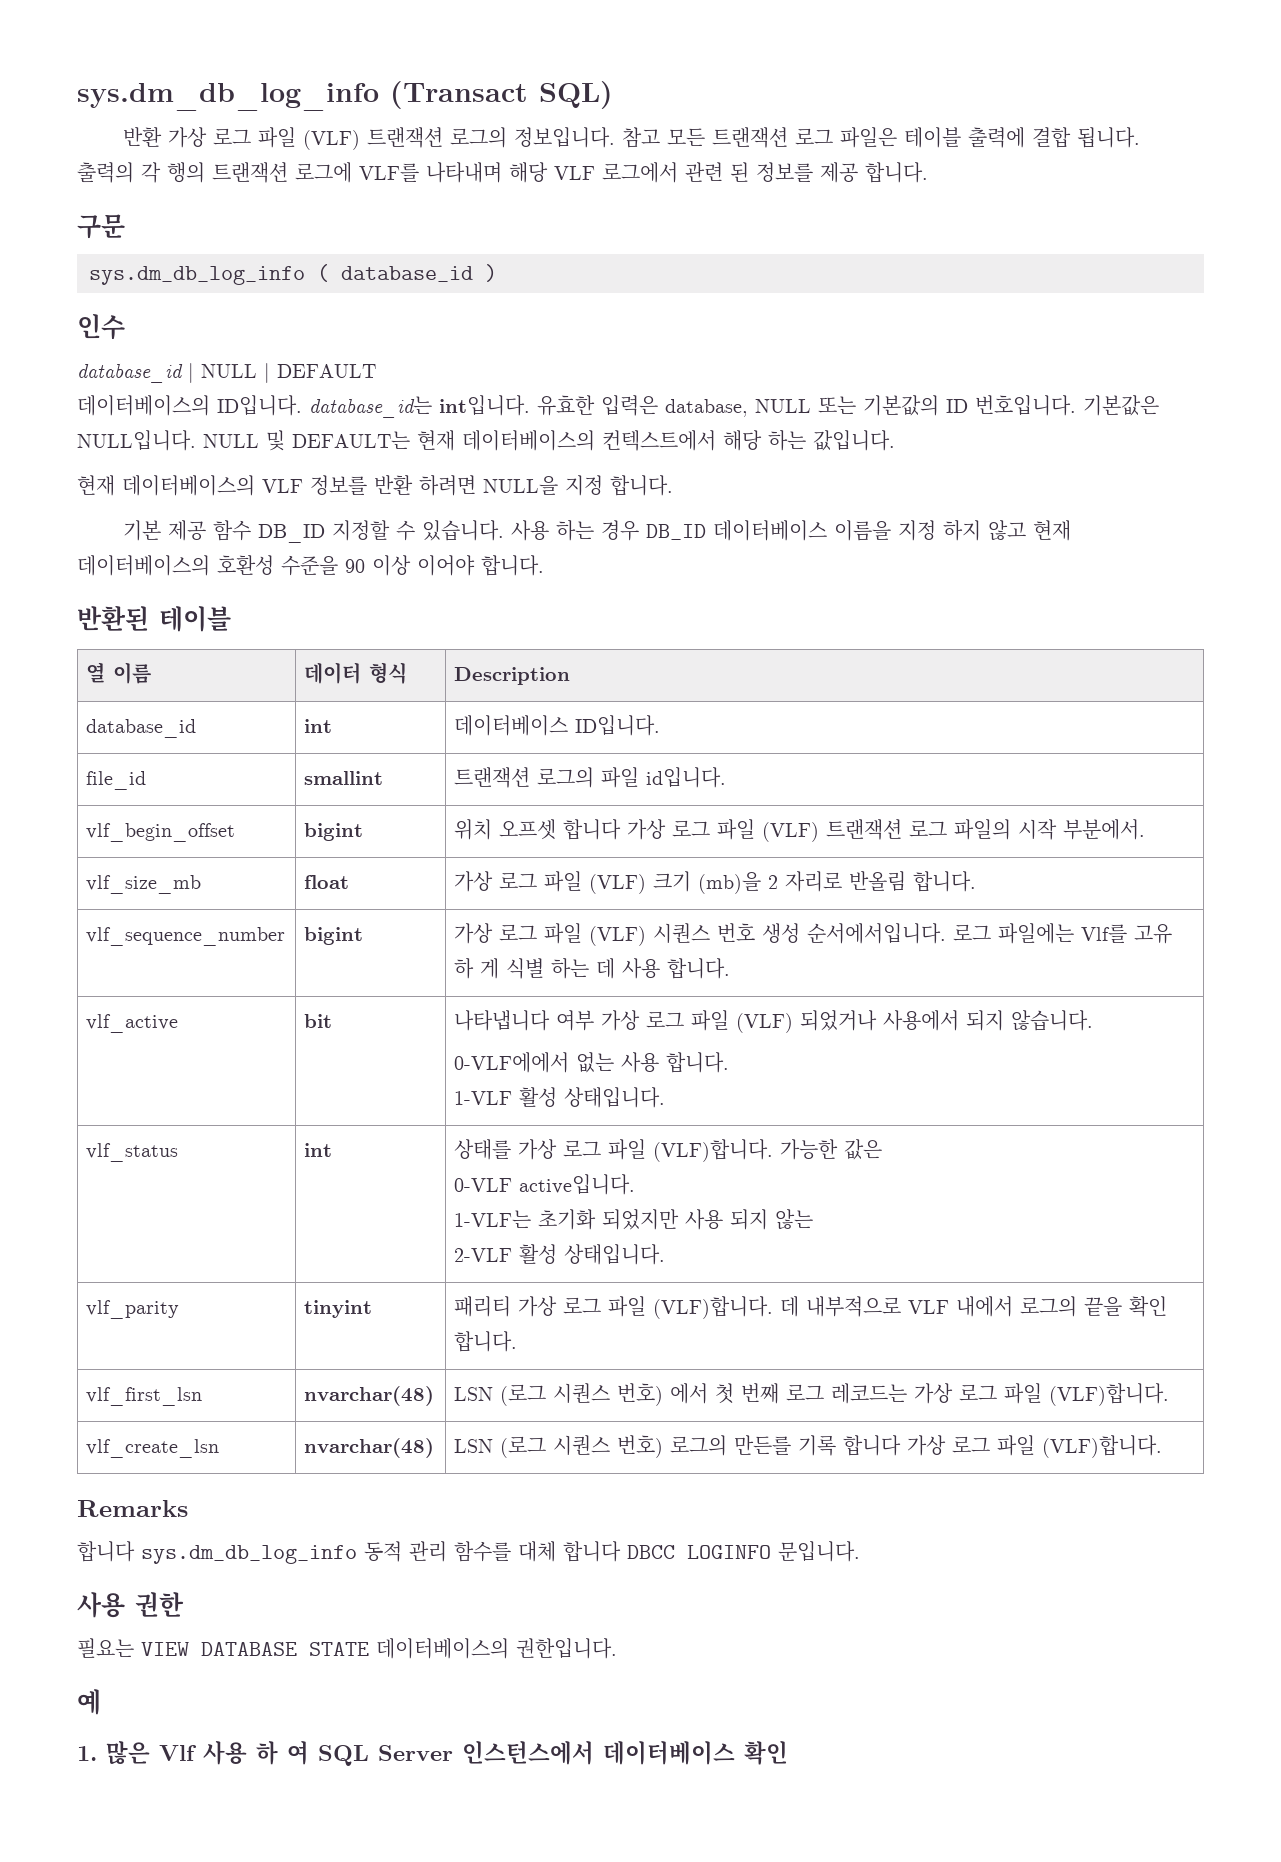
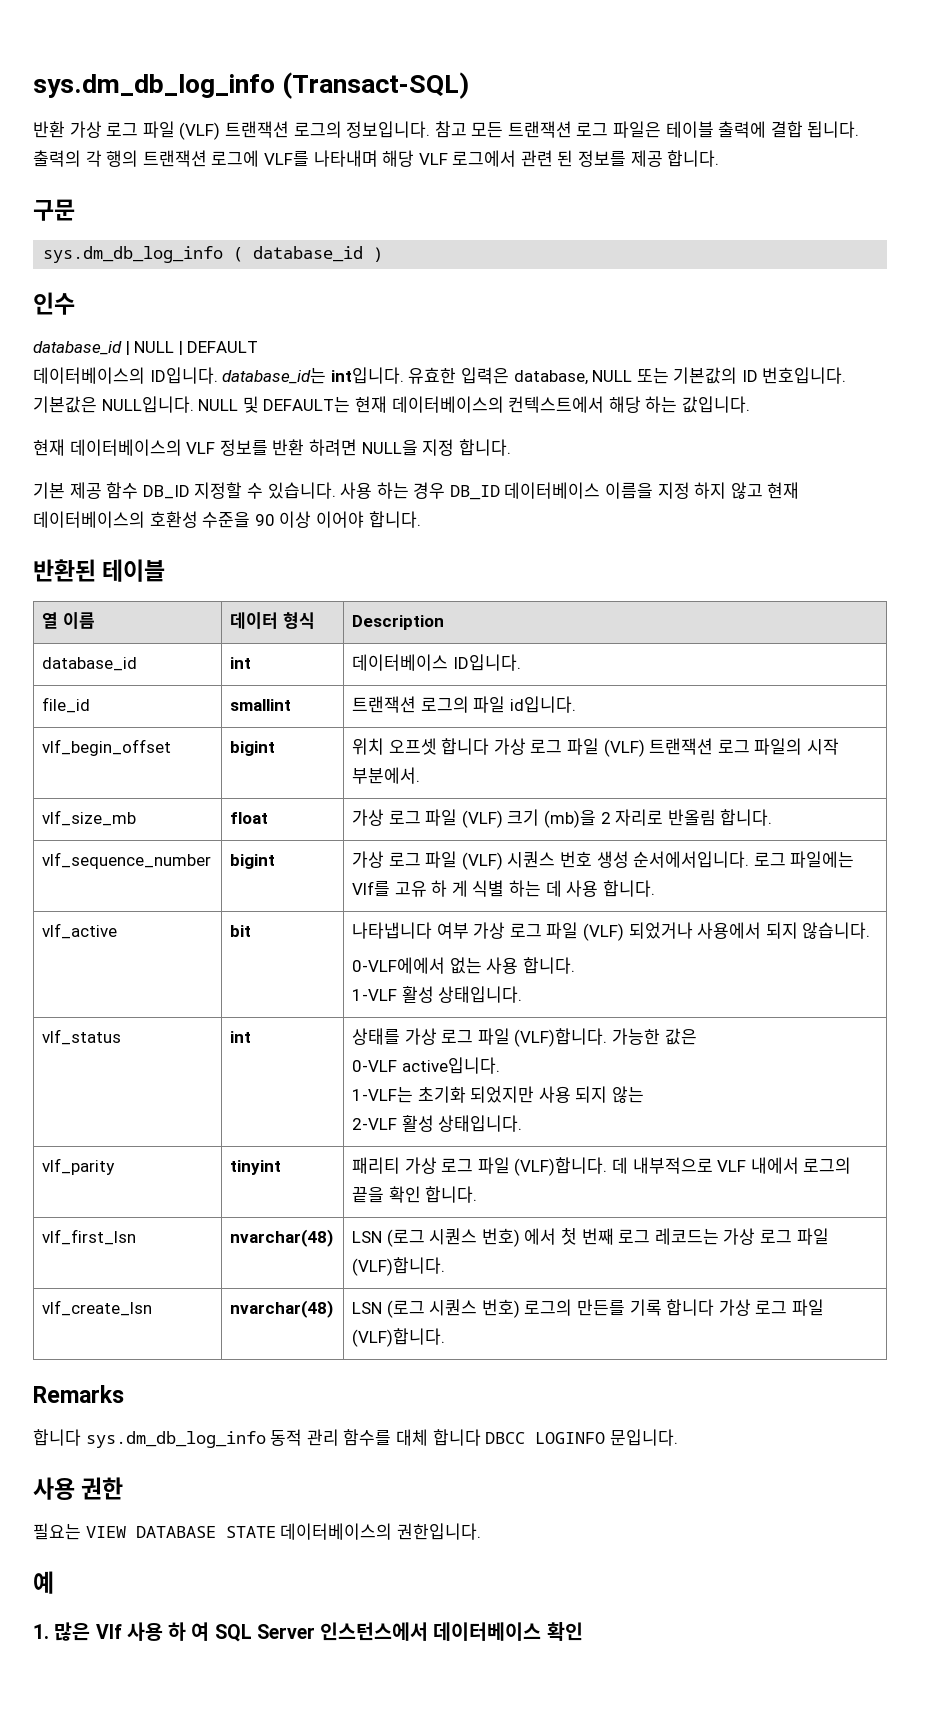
[77,81,613,111] sys.dm_db_log_info (Transact SQL) -> [33,72,470,99] sys.dm_db_log_info (Transact-SQL)

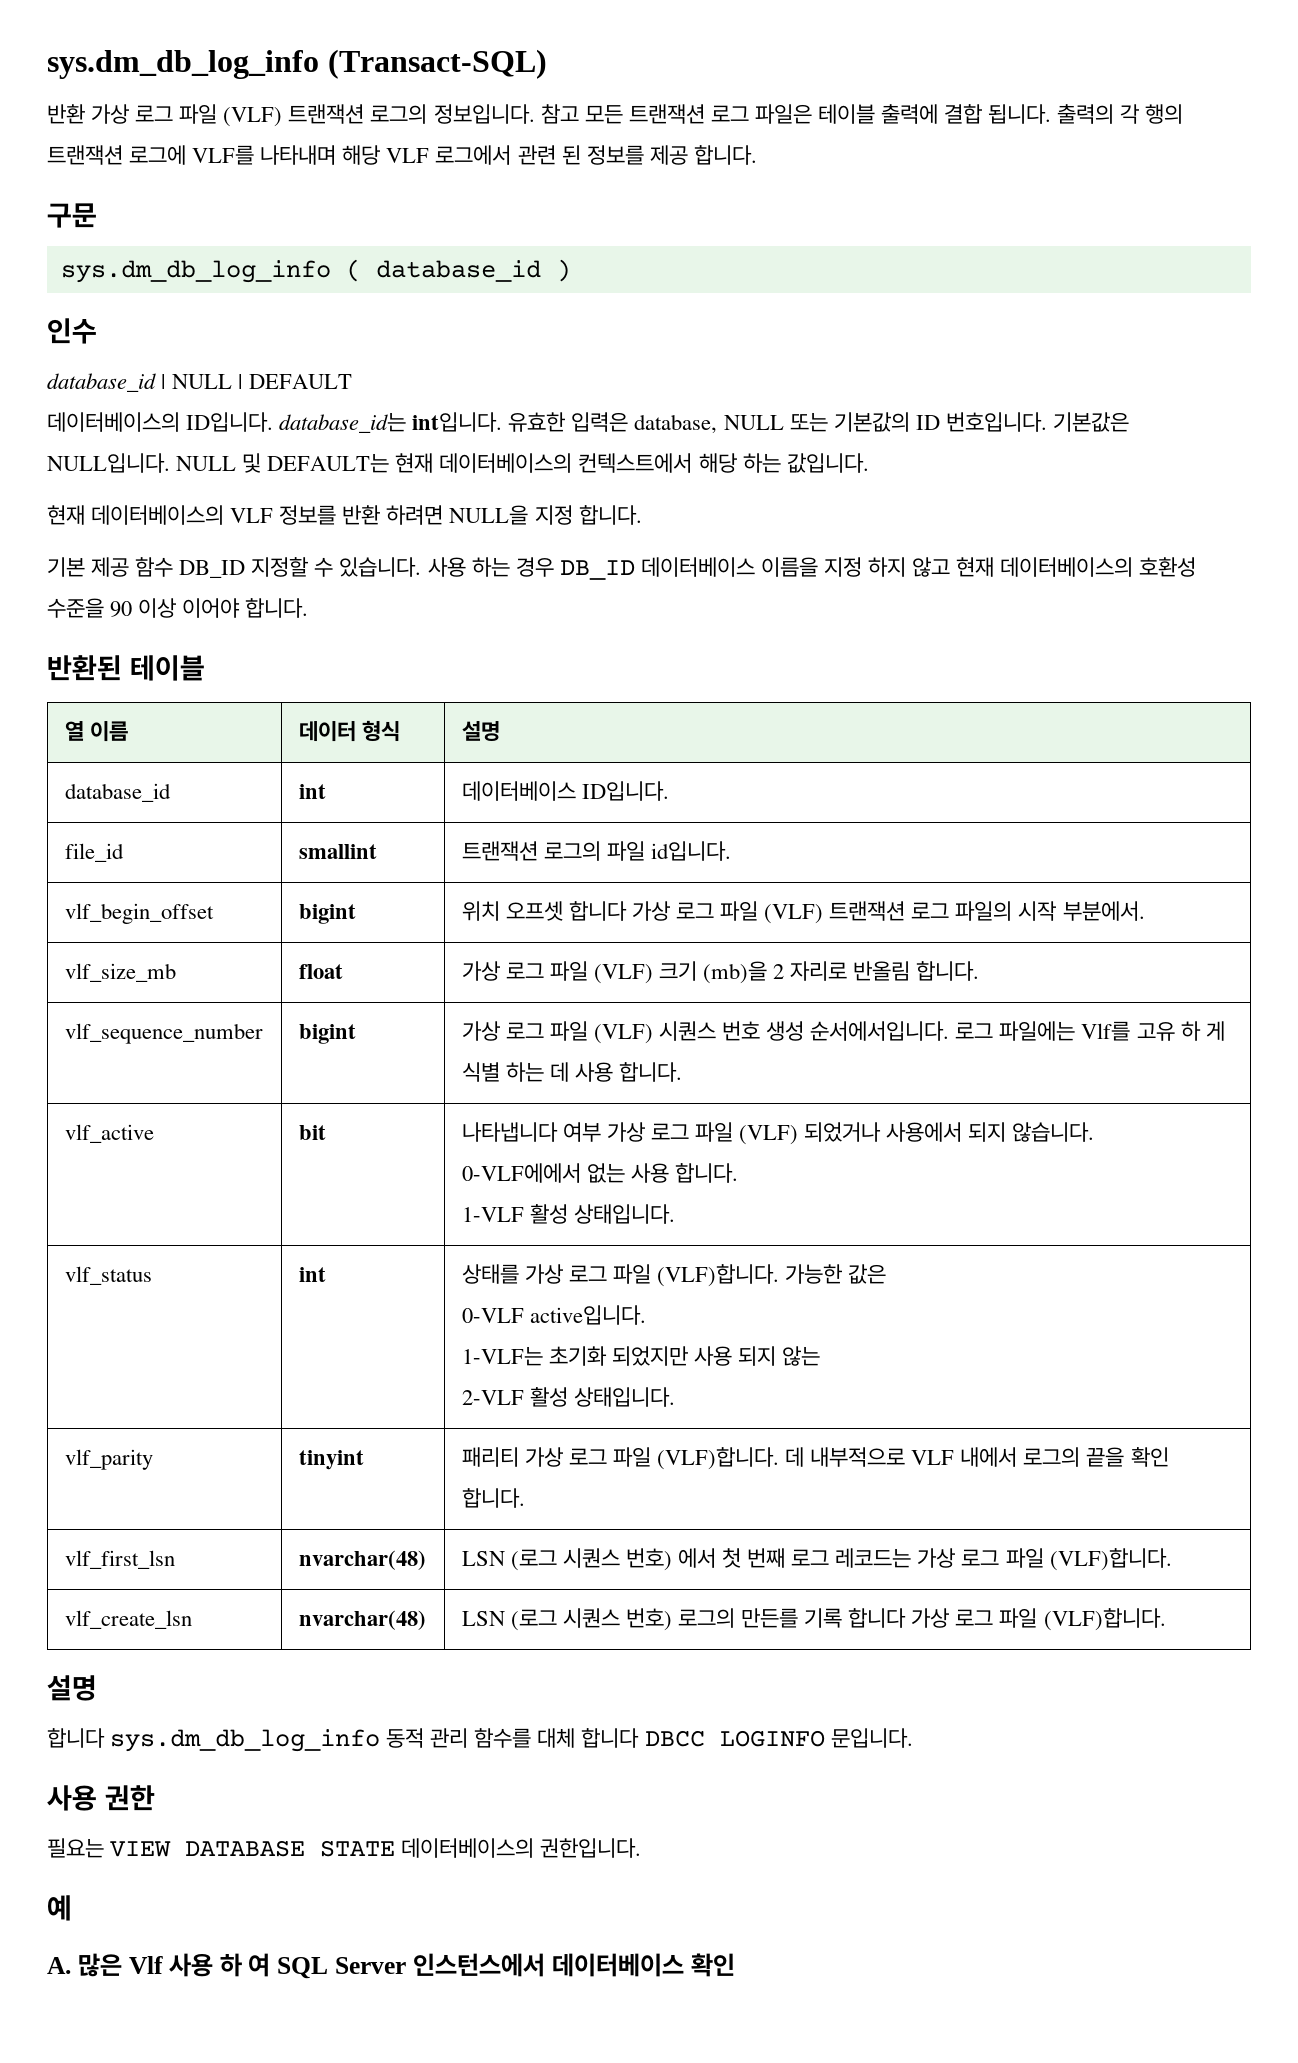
[352,615,445,630] Description -> [461,721,500,742] 설명
[33,1385,124,1403] Remarks -> [47,1675,97,1701] 설명
[33,1624,49,1639] 1. -> [47,1957,71,1974] A.

